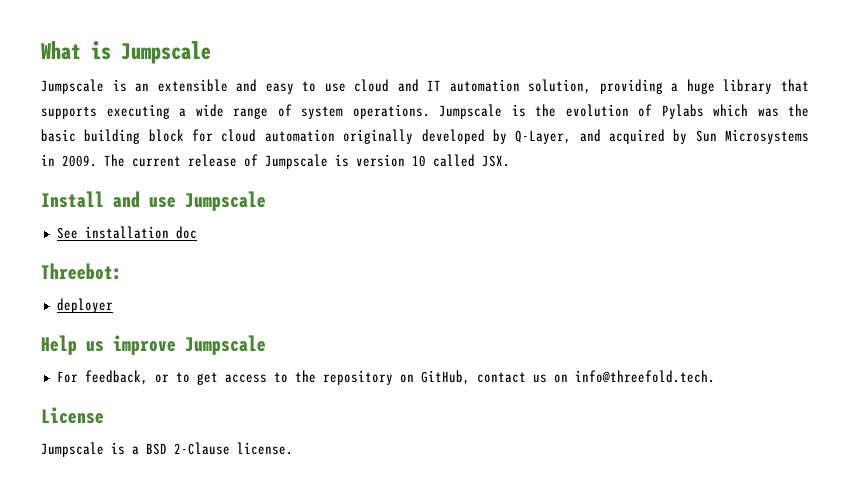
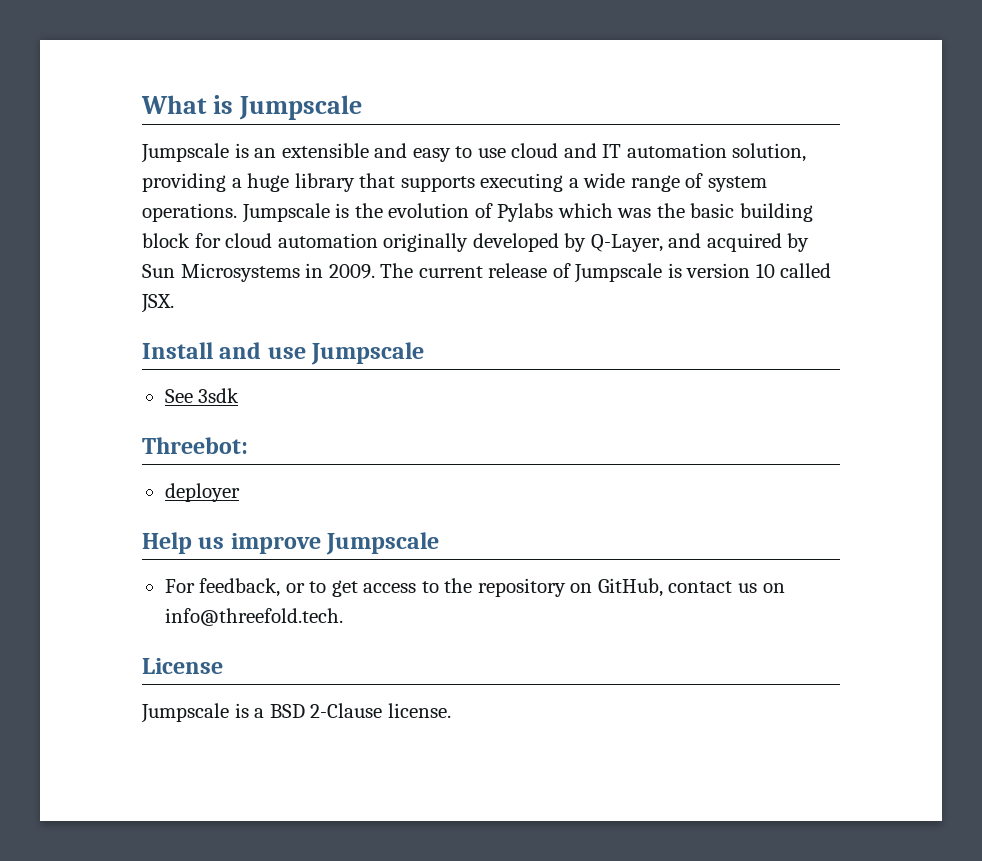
[84,226,197,239] installation doc -> [198,388,240,403] 3sdk

